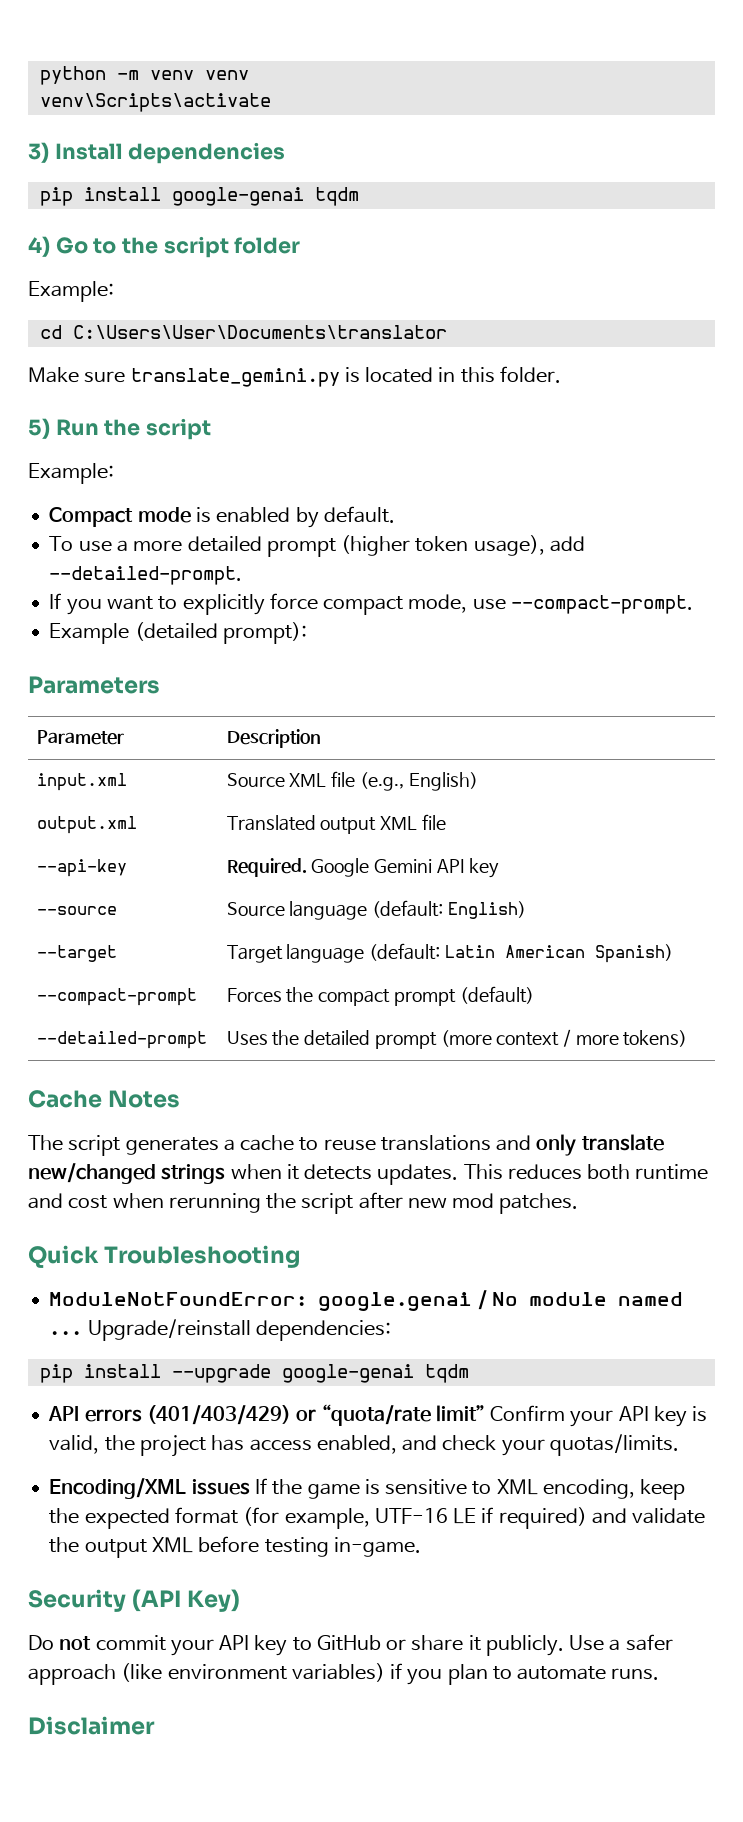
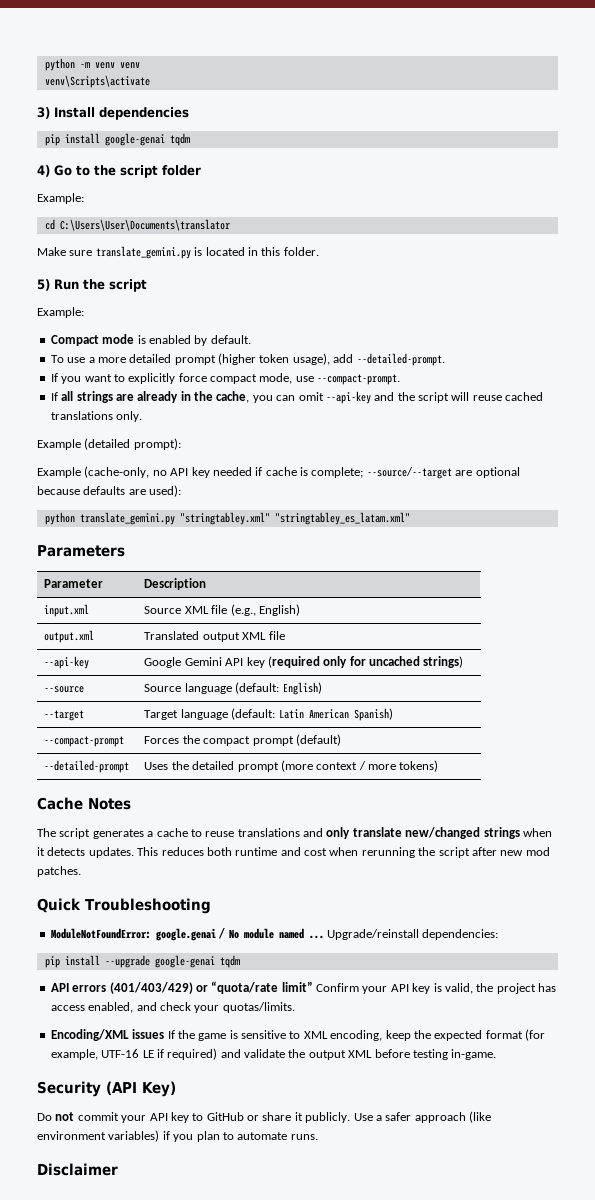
[49,622,307,644] Example (detailed prompt): -> [50,391,544,404] [50,411,143,422] [37,438,181,450] [37,466,520,479] [37,485,182,497] [44,512,410,525] If all strings are already in the cache, you can omit --api-key and the script will reuse cached translations only. // Example (detailed prompt): // Example (cache-only, no API key needed if cache is complete; --source/--target are optional because defaults are used): // python translate_gemini.py "stringtabley.xml" "stringtabley_es_latam.xml"
[226,858,307,877] Required. -> (90, 662) none
(499, 868) none -> [267,656,464,668] (required only for uncached strings)

